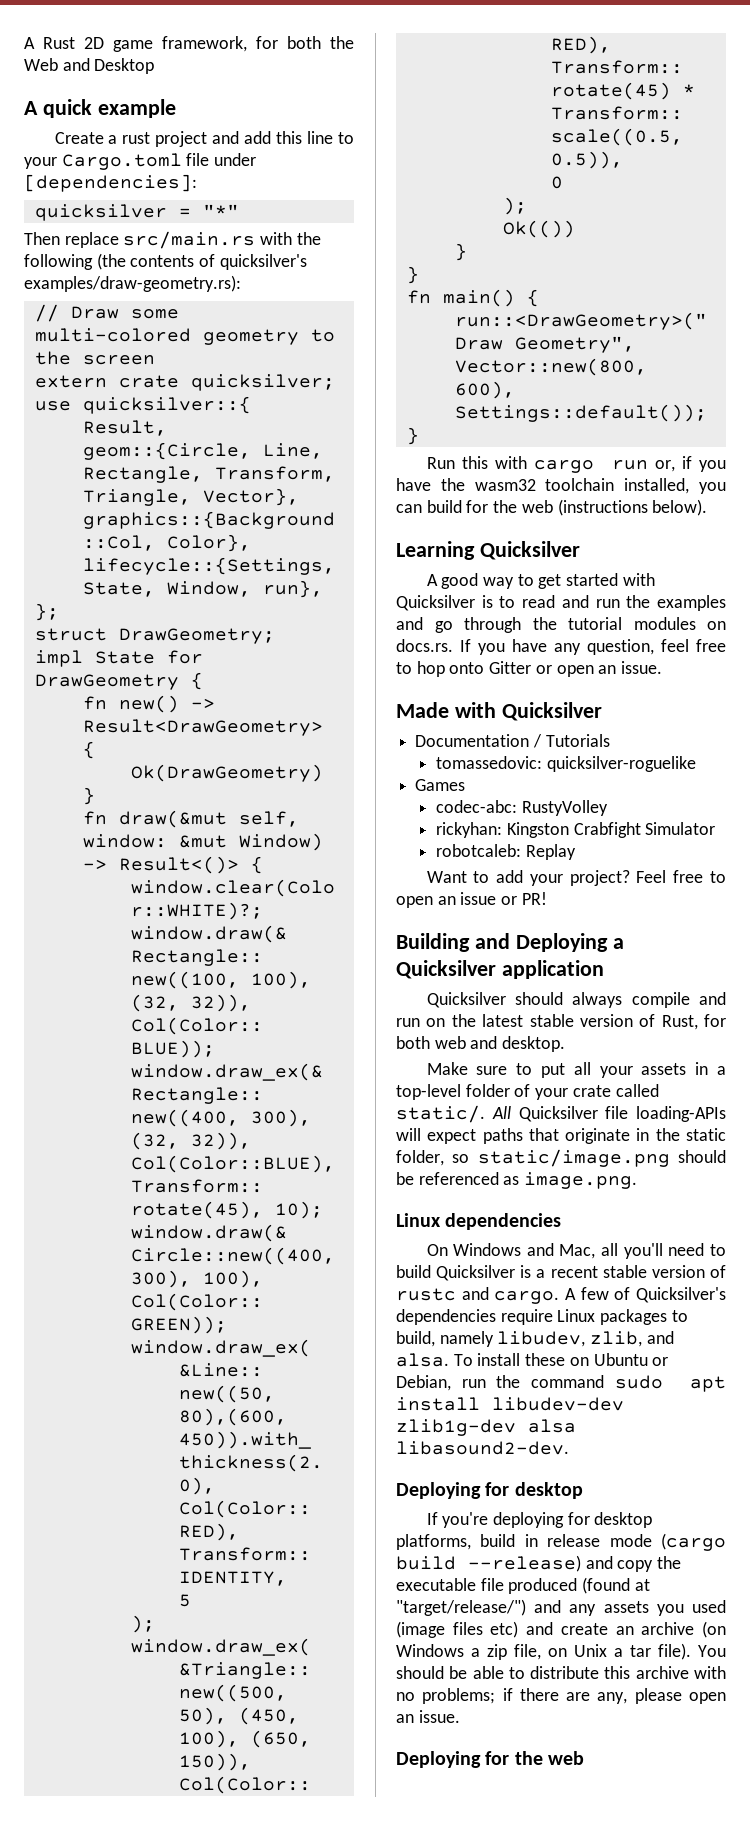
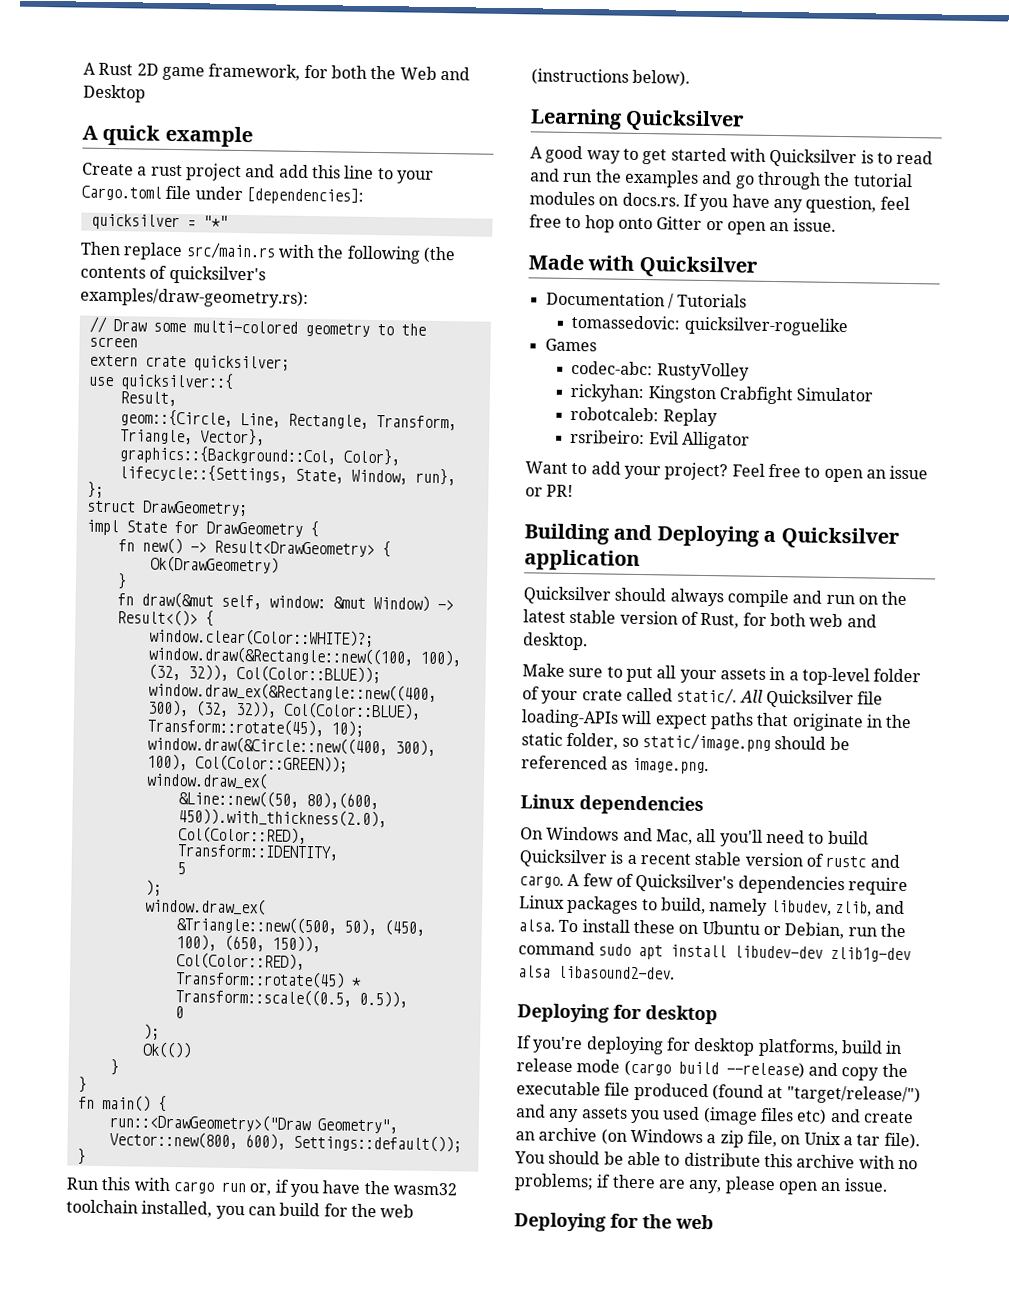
(576, 852) none -> [570,429,750,450] // rsribeiro: Evil Alligator

